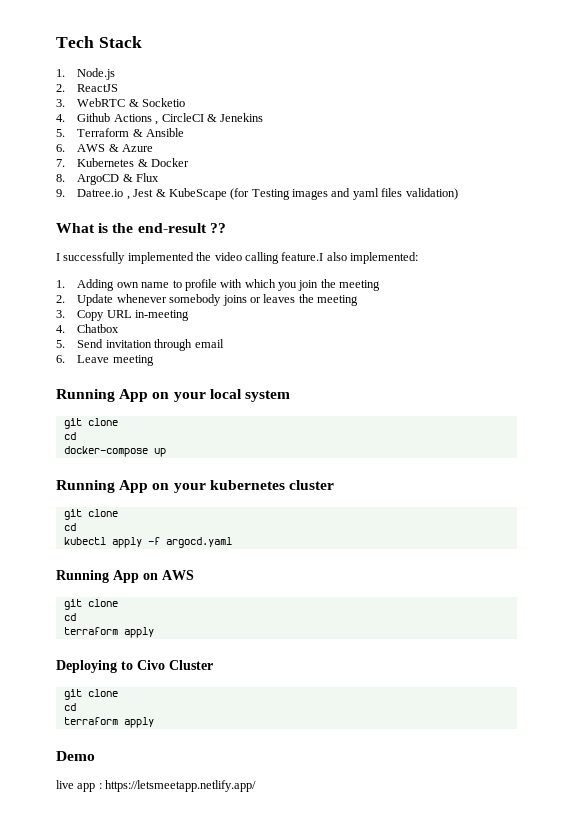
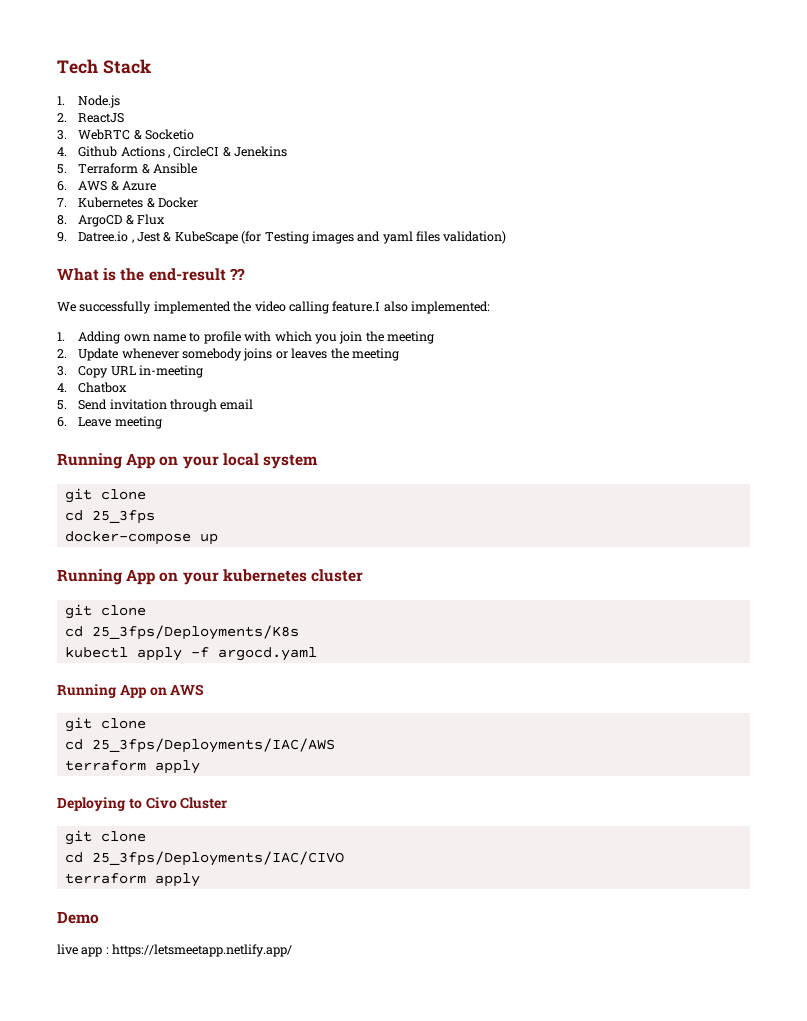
[56,253,60,261] I -> [57,302,76,312] We
(76, 436) none -> [91,510,155,524] 25_3fps
(76, 527) none -> [91,625,299,640] 25_3fps/Deployments/K8s
(76, 617) none -> [91,738,335,753] 25_3fps/Deployments/IAC/AWS
(76, 707) none -> [91,851,344,866] 25_3fps/Deployments/IAC/CIVO

